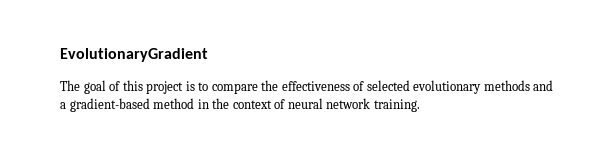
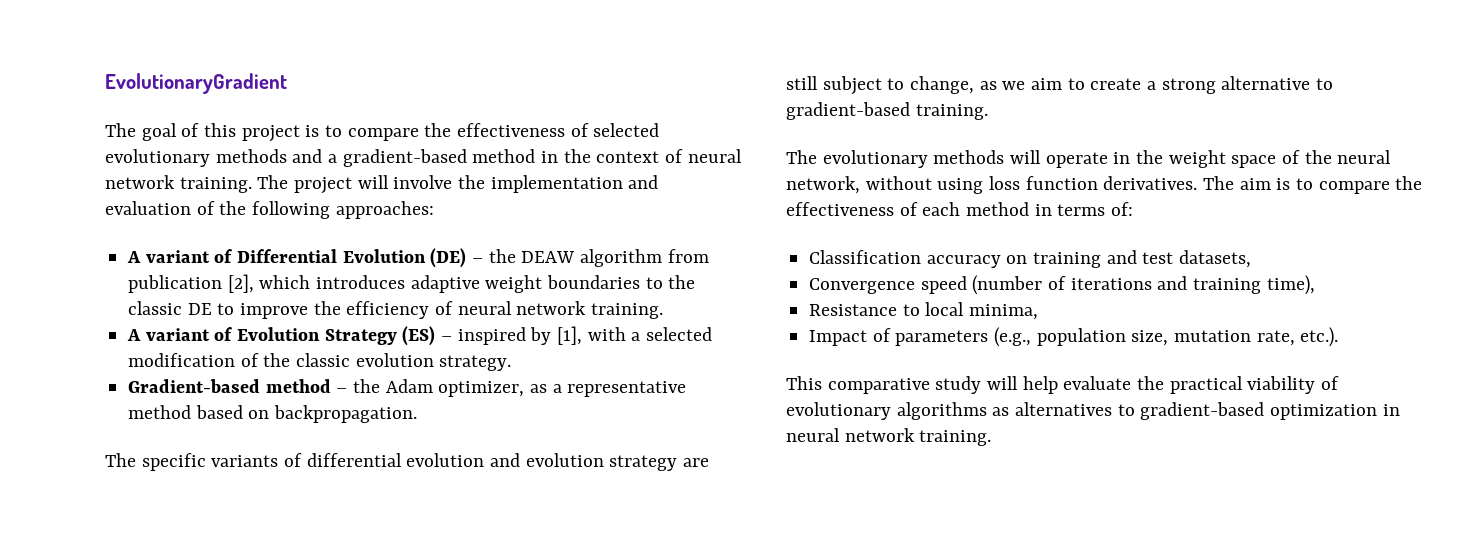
(420, 105) none -> [257,175,659,194] [105,201,434,219] [127,248,709,268] [128,274,696,293] [128,301,664,319] [127,326,713,346] [128,353,512,371] [128,379,687,397] [128,405,418,423] [105,453,710,471] [786,76,1334,95] [786,102,988,120] [786,150,1392,168] [786,176,1423,194] [786,202,1134,216] [809,250,1252,268] [809,275,1315,295] [809,302,1039,320] [809,327,1339,347] [786,376,1340,394] [786,402,1400,420] [786,428,992,446] The project will involve the implementation and evaluation of the following approaches: // A variant of Differential Evolution (DE) – the DEAW algorithm from publication [2], which introduces adaptive weight boundaries to the classic DE to improve the efficiency of neural network training. // A variant of Evolution Strategy (ES) – inspired by [1], with a selected modification of the classic evolution strategy. // Gradient-based method – the Adam optimizer, as a representative method based on backpropagation. // The specific variants of differential evolution and evolution strategy are still subject to change, as we aim to create a strong alternative to gradient-based training. // The evolutionary methods will operate in the weight space of the neural network, without using loss function derivatives. The aim is to compare the effectiveness of each method in terms of: // Classification accuracy on training and test datasets, // Convergence speed (number of iterations and training time), // Resistance to local minima, // Impact of parameters (e.g., population size, mutation rate, etc.). // This comparative study will help evaluate the practical viability of evolutionary algorithms as alternatives to gradient-based optimization in neural network training.

